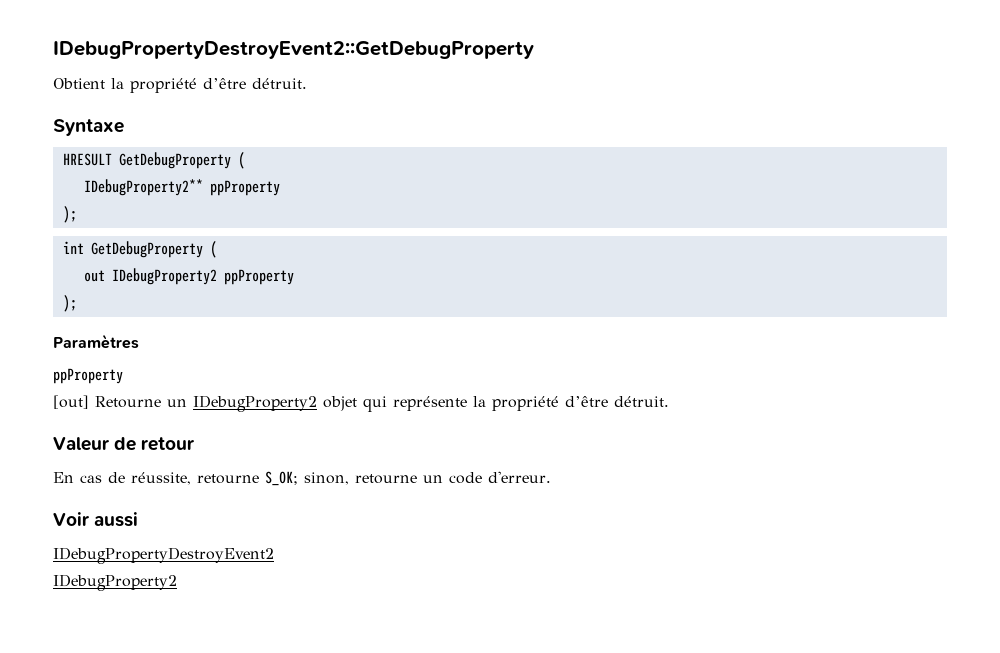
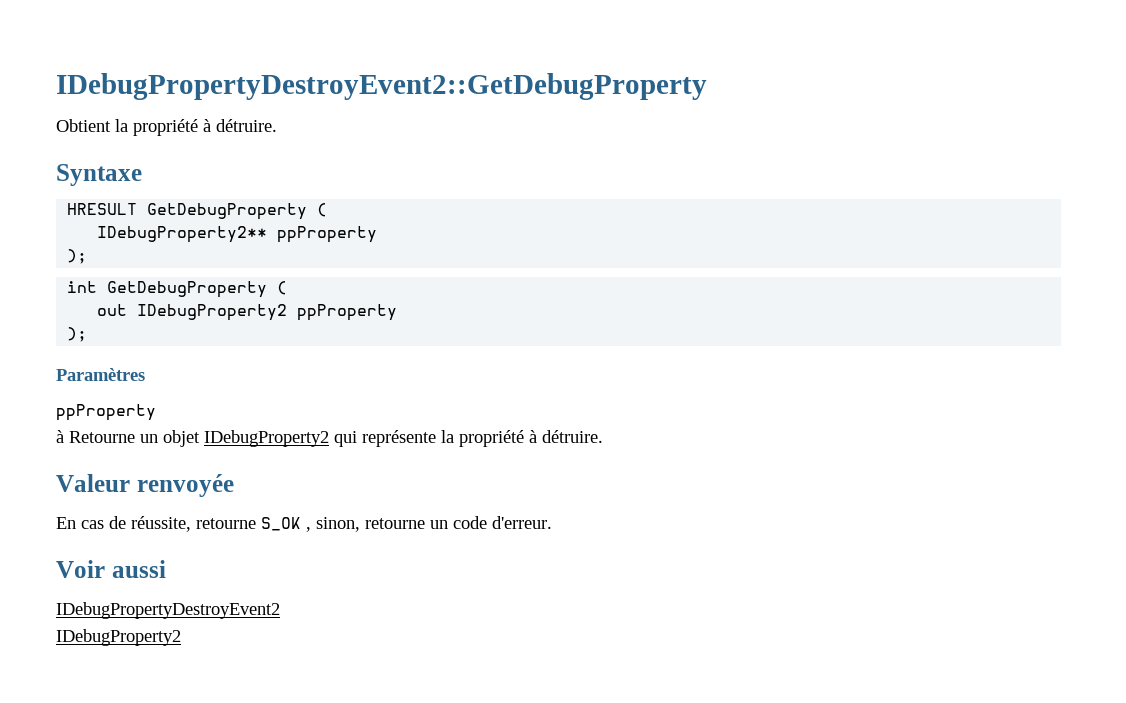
[203,78,307,89] d’être détruit. -> [203,119,277,132] à détruire.
[53,395,89,409] [out] -> [56,430,64,443] à
[193,395,357,412] IDebugProperty2 objet -> [163,430,329,447] objet IDebugProperty2
[565,396,669,407] d’être détruit. -> [529,430,603,443] à détruire.
[114,437,195,451] de retour -> [136,474,234,497] renvoyée
[265,471,298,486] S_OK; -> [261,517,311,532] S_OK ,

